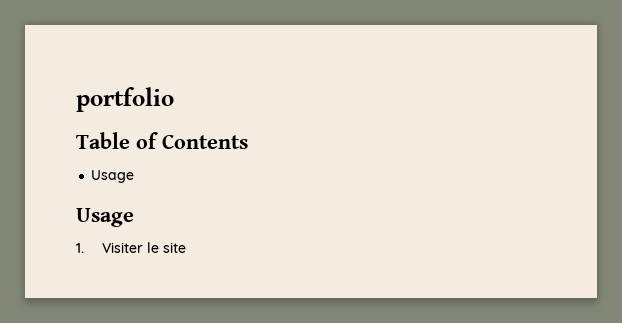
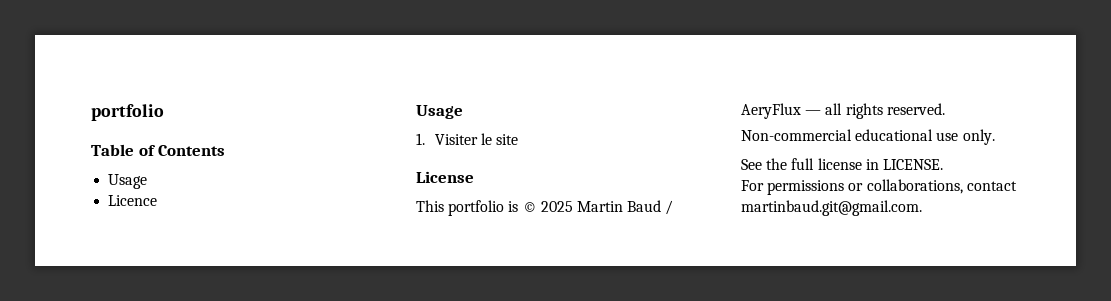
(135, 176) none -> [108,195,158,206] // Licence
(186, 247) none -> [416,171,474,183] [416,200,674,216] [741,103,945,119] [741,129,995,145] [741,158,943,170] [741,179,1017,195] [741,200,922,216] // License // This portfolio is © 2025 Martin Baud / AeryFlux — all rights reserved. // Non-commercial educational use only. // See the full license in LICENSE. // For permissions or collaborations, contact martinbaud.git@gmail.com.

